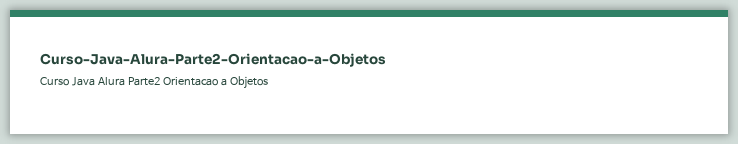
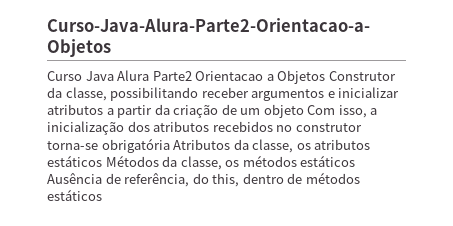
(268, 82) none -> [328,71,396,81] [47,87,400,101] [47,104,378,118] [47,121,362,135] [47,138,371,153] [47,155,356,170] [47,172,360,187] [47,189,102,201] Construtor da classe, possibilitando receber argumentos e inicializar atributos a partir da criação de um objeto Com isso, a inicialização dos atributos recebidos no construtor torna-se obrigatória Atributos da classe, os atributos estáticos Métodos da classe, os métodos estáticos Ausência de referência, do this, dentro de métodos estáticos

